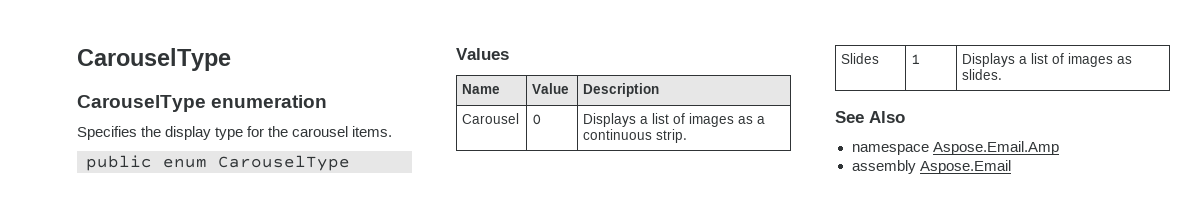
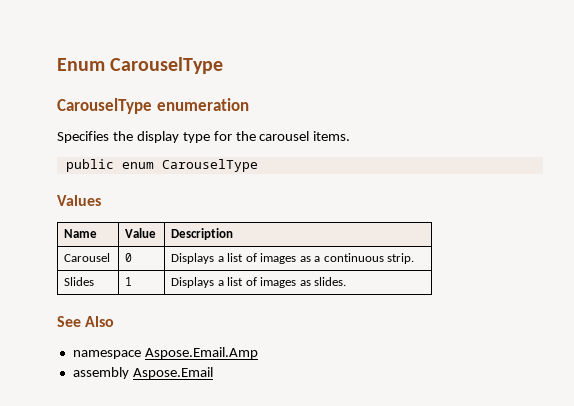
(77, 59) none -> [57,58,105,71] Enum

